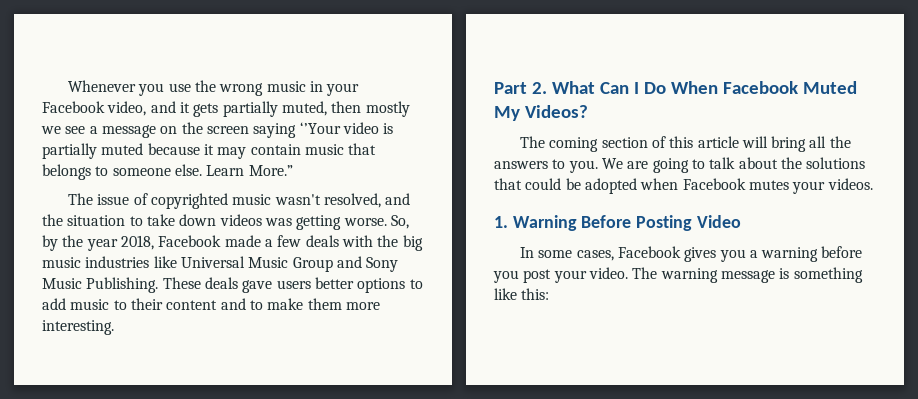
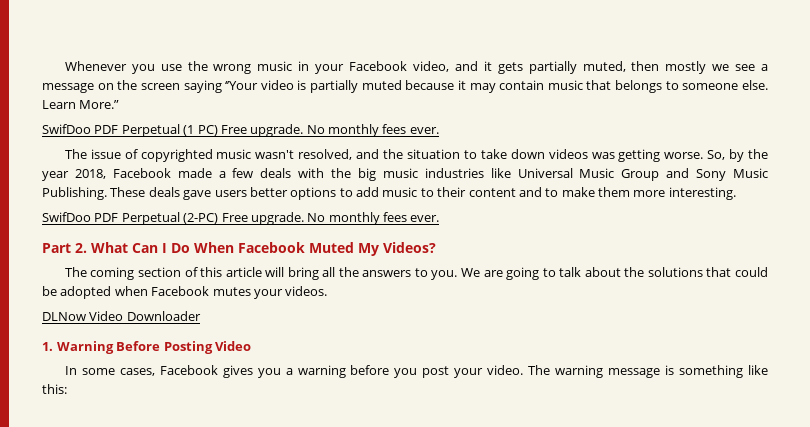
(293, 170) none -> [42,124,439,137] // SwifDoo PDF Perpetual (1 PC) Free upgrade. No monthly fees ever.
(114, 327) none -> [42,212,440,225] // SwifDoo PDF Perpetual (2-PC) Free upgrade. No monthly fees ever.
(873, 184) none -> [42,311,201,321] // DLNow Video Downloader

